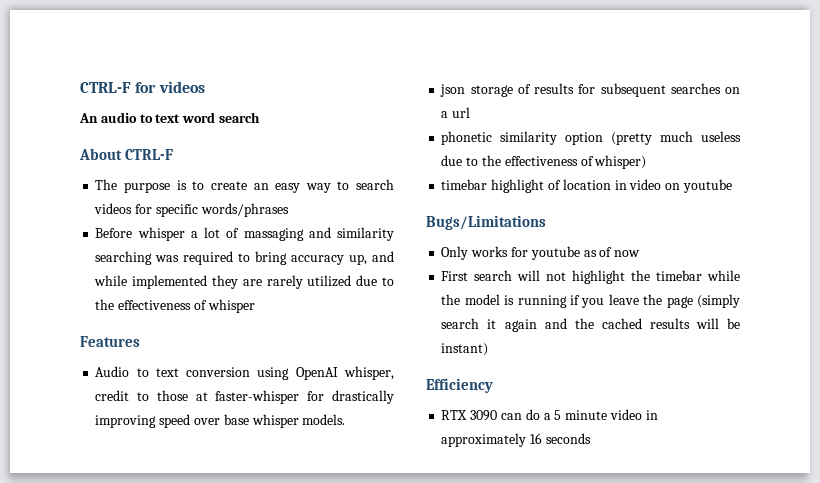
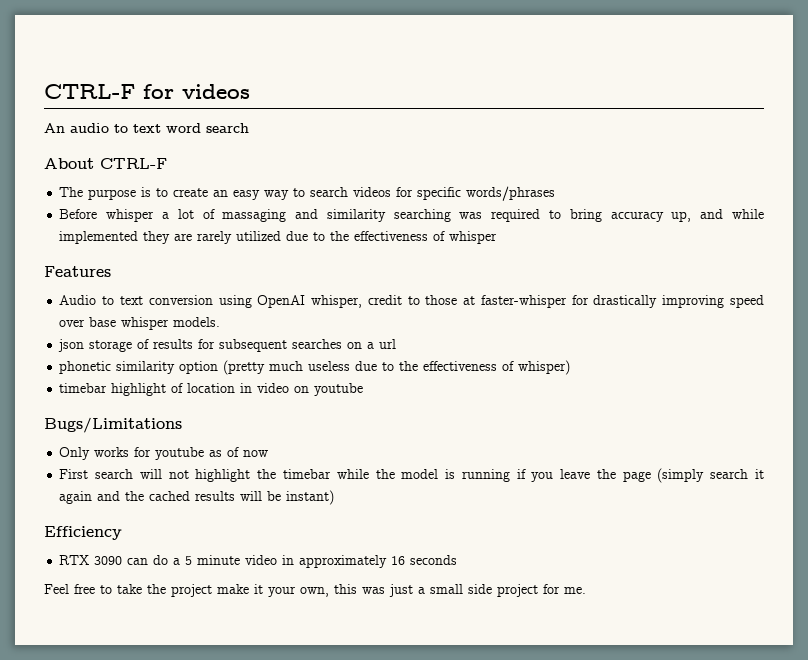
(591, 438) none -> [44,584,586,597] // Feel free to take the project make it your own, this was just a small side project for me.

